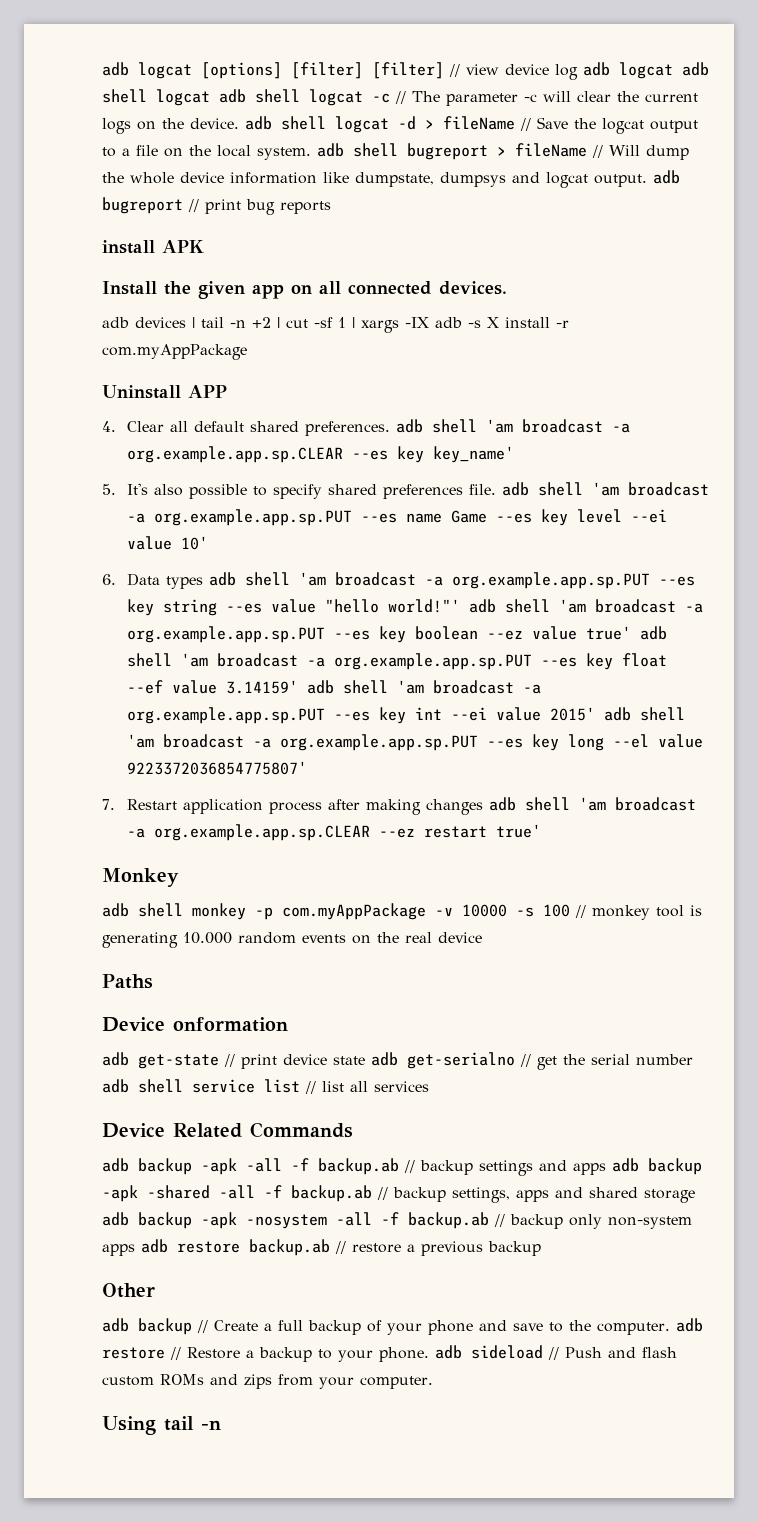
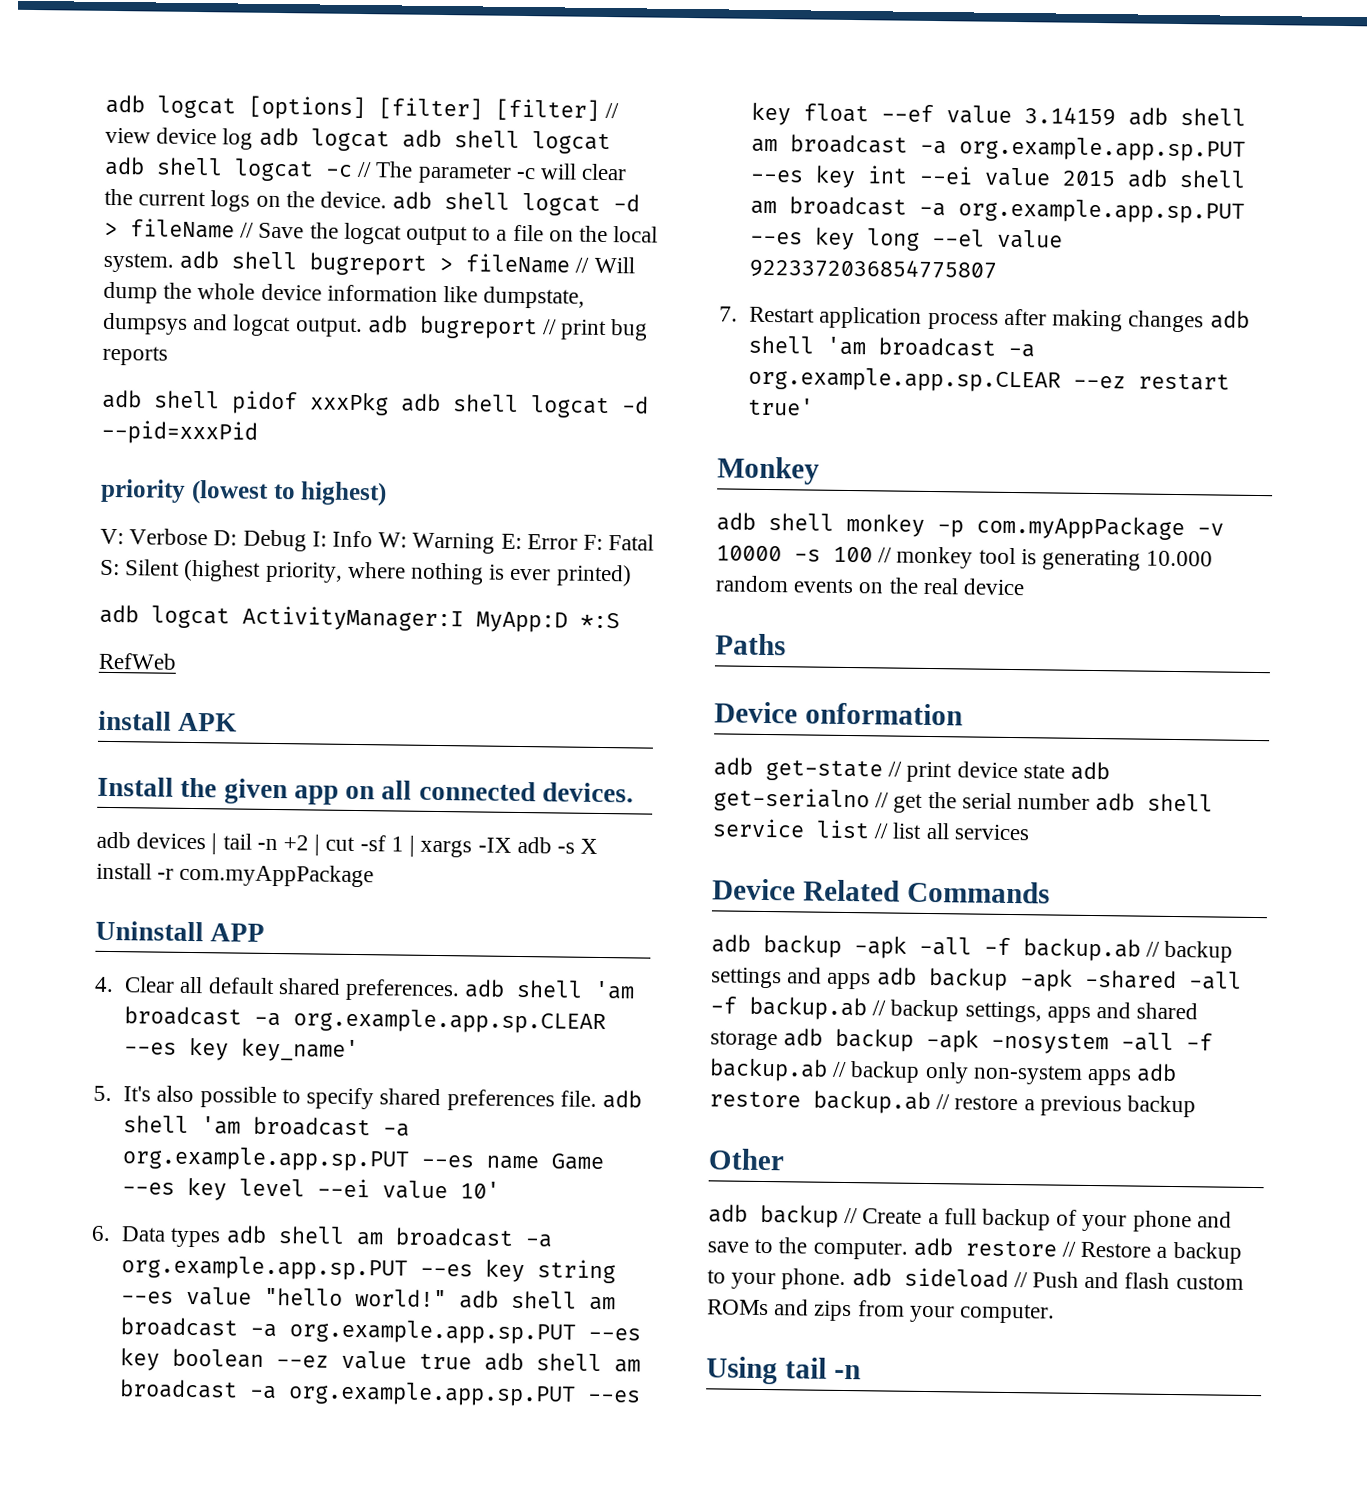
(331, 207) none -> [102,389,649,419] [101,419,258,445] [100,478,388,507] [100,528,655,554] [100,559,632,587] [99,604,620,633] [98,652,177,670] // adb shell pidof xxxPkg adb shell logcat -d --pid=xxxPid // priority (lowest to highest) // V: Verbose D: Debug I: Info W: Warning E: Error F: Fatal S: Silent (highest priority, where nothing is ever printed) // adb logcat ActivityManager:I MyApp:D *:S // RefWeb
[299,572,327,586] 'am -> [355,1232,384,1246] am
[388,599,587,613] world!"' adb shell 'am -> [355,1289,617,1311] world!" adb shell am
[586,626,668,640] [127,653,209,667] true' adb shell 'am -> [419,1352,642,1373] true adb shell am
[226,680,425,694] 3.14159' adb shell 'am -> [1024,107,1247,127] [751,138,779,153] 3.14159 adb shell am
[550,707,686,721] [127,734,155,748] 2015' adb shell 'am -> [1062,169,1247,188] [750,200,778,215] 2015 adb shell am
[127,761,308,775] 9223372036854775807' -> [749,258,998,280] 9223372036854775807

